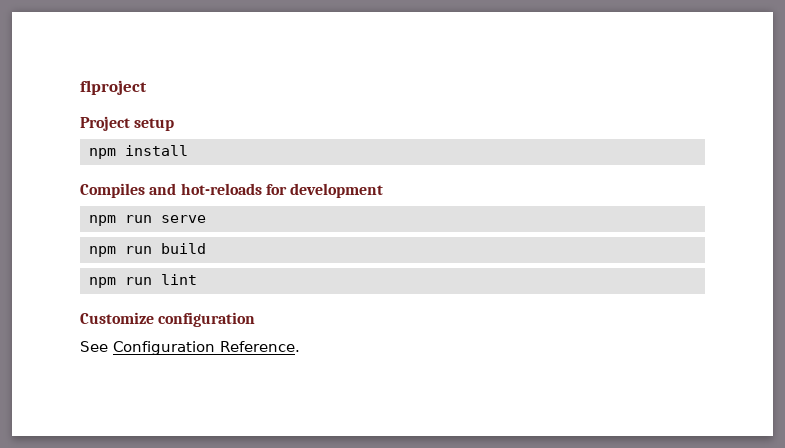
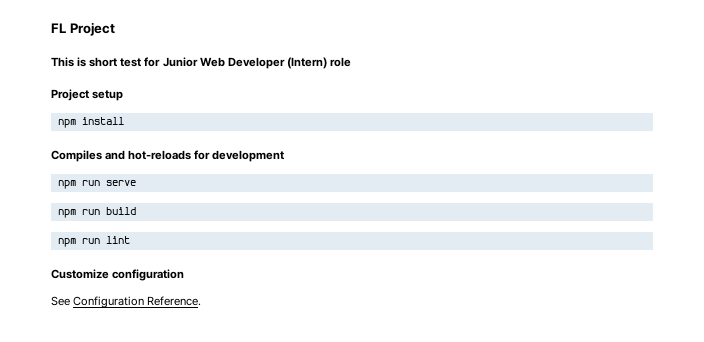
[80,80,147,95] flproject -> [51,22,115,36] [51,57,351,69] FL Project // This is short test for Junior Web Developer (Intern) role

